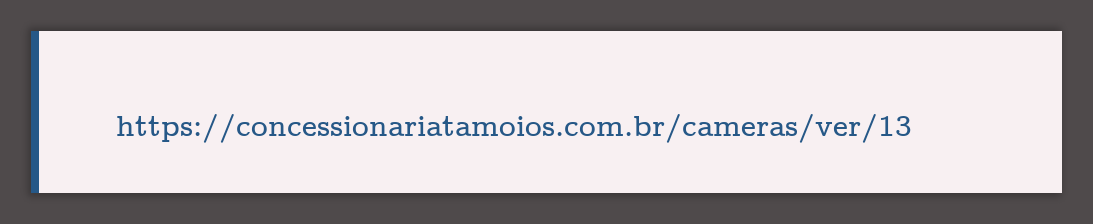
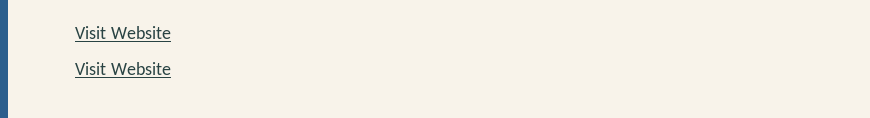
[116,114,912,143] https://concessionariatamoios.com.br/cameras/ver/13 -> [75,26,171,39] [75,62,171,75] Visit Website // Visit Website

